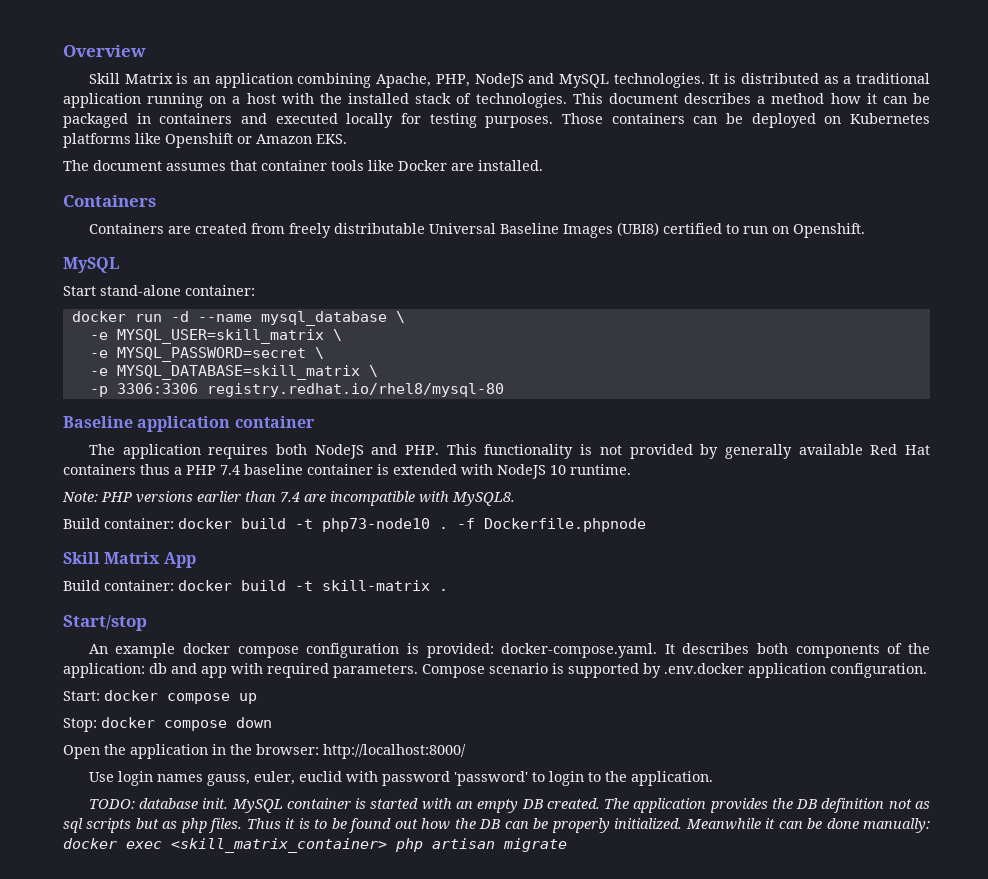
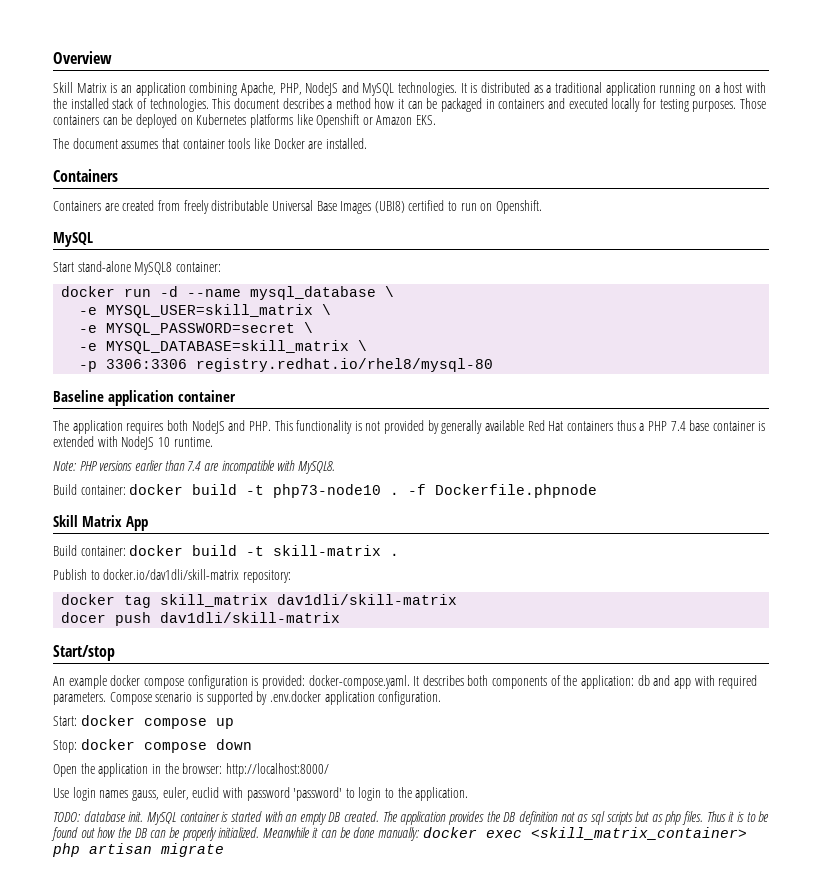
[499,223,559,234] Baseline -> [316,201,337,211] Base
(181, 290) none -> [134,262,173,275] MySQL8
[244,464,303,475] baseline -> [689,420,710,431] base
(448, 590) none -> [53,569,291,583] [61,594,458,608] [61,612,341,626] // Publish to docker.io/dav1dli/skill-matrix repository: // docker tag skill_matrix dav1dli/skill-matrix // docer push dav1dli/skill-matrix

